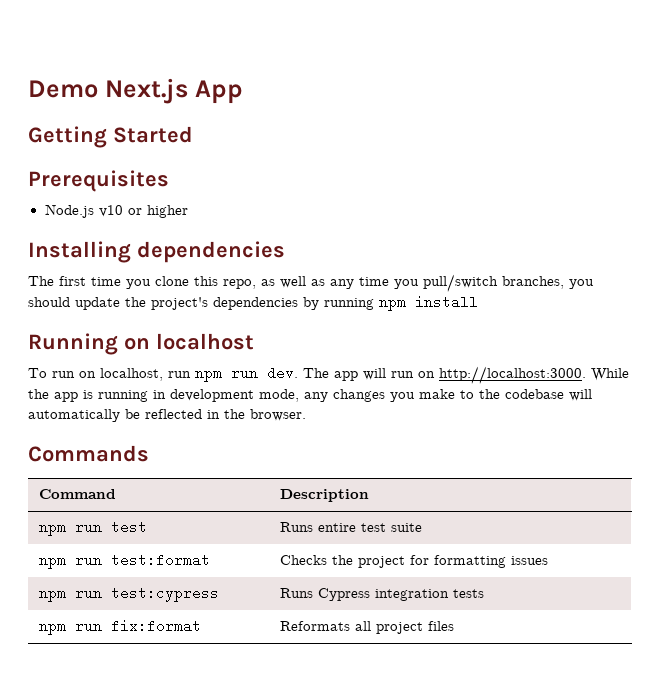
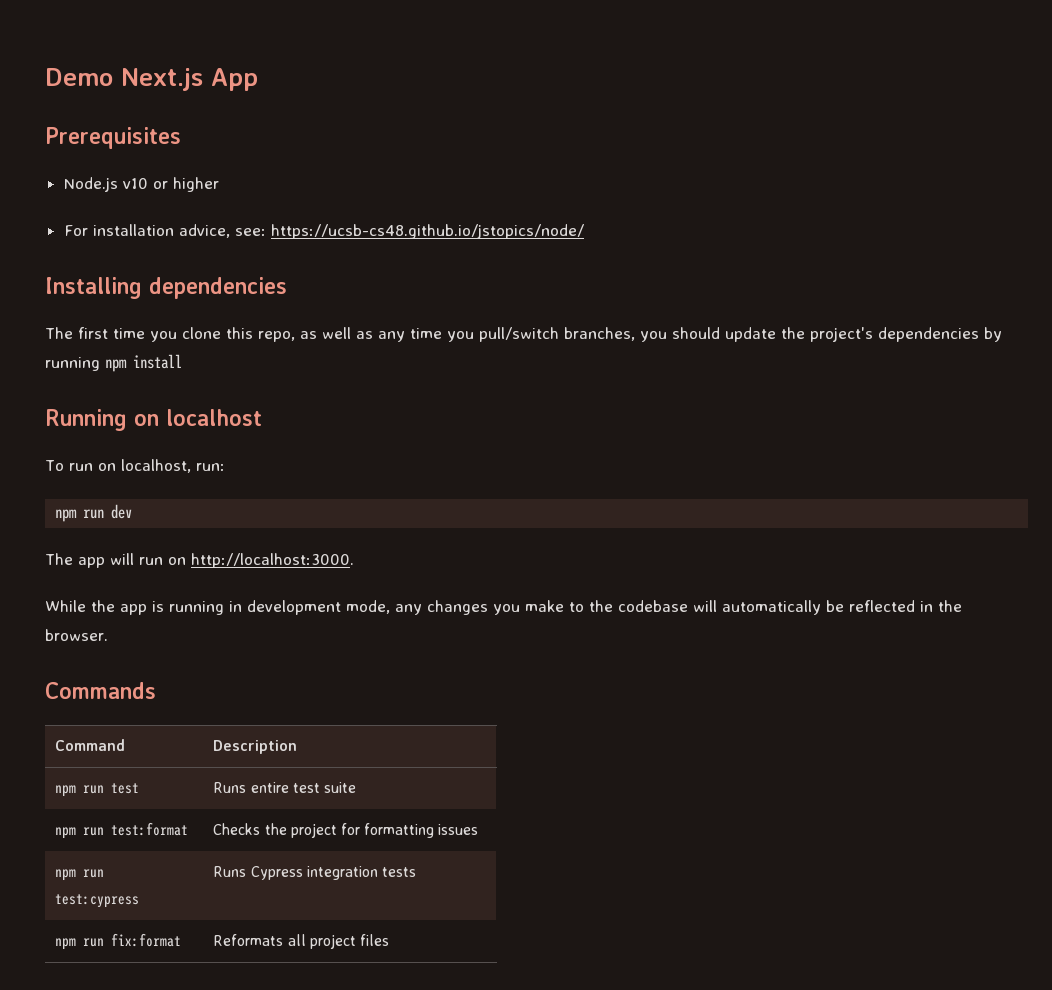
[28,126,193,148] // Getting Started -> (258, 79) none
(188, 211) none -> [63,224,584,239] // For installation advice, see: https://ucsb-cs48.github.io/jstopics/node/
[168,366,298,382] run npm run dev. -> [195,463,225,471] [55,504,133,522] run: // npm run dev //
(586, 375) none -> (354, 560) //

